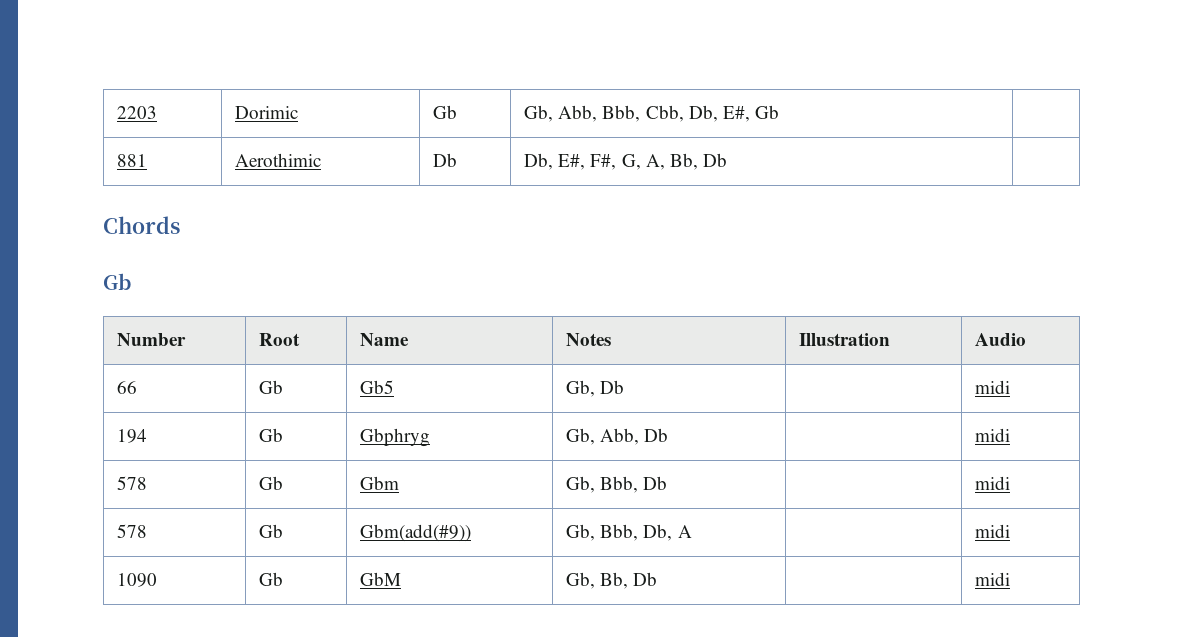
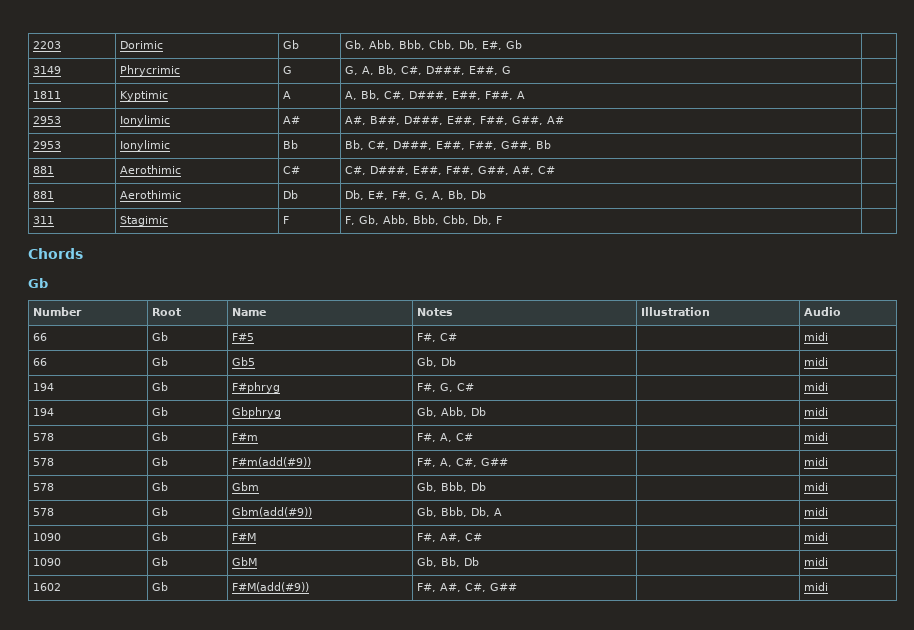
(780, 112) none -> [32,66,61,74] [119,65,180,76] [282,66,292,74] [344,65,511,75] [32,91,61,99] [119,91,168,101] [282,91,291,99] [344,90,525,100] [32,116,61,124] [119,115,170,126] [282,116,300,124] [344,116,564,125] [32,141,61,149] [119,140,170,151] [282,140,298,149] [344,140,551,150] [32,166,54,174] [119,165,181,174] [282,166,300,174] [344,166,555,175] // 3149 | Phrycrimic | G | G, A, Bb, C#, D###, E##, G | // 1811 | Kyptimic | A | A, Bb, C#, D###, E##, F##, A | // 2953 | Ionylimic | A# | A#, B##, D###, E##, F##, G##, A# | // 2953 | Ionylimic | Bb | Bb, C#, D###, E##, F##, G##, Bb | // 881 | Aerothimic | C# | C#, D###, E##, F##, G##, A#, C# |
(728, 160) none -> [32,216,54,224] [119,216,168,226] [282,216,289,224] [344,215,502,225] // 311 | Stagimic | F | F, Gb, Abb, Bbb, Cbb, Db, F |
(1027, 339) none -> [32,333,47,341] [151,332,168,341] [231,333,254,341] [416,333,457,342] [803,332,828,341] // 66 | Gb | F#5 | F#, C# | | midi
(1011, 387) none -> [32,383,54,391] [151,382,168,391] [231,382,280,393] [416,383,474,392] [803,382,828,391] // 194 | Gb | F#phryg | F#, G, C# | | midi
(1011, 435) none -> [32,433,54,441] [151,432,168,441] [231,433,258,441] [416,433,473,442] [803,432,828,441] [32,458,54,466] [151,457,168,466] [231,457,311,467] [416,458,508,467] [803,457,828,466] // 578 | Gb | F#m | F#, A, C# | | midi // 578 | Gb | F#m(add(#9)) | F#, A, C#, G## | | midi
(1011, 531) none -> [32,533,61,541] [151,532,168,541] [231,533,256,541] [416,533,482,542] [803,532,828,541] // 1090 | Gb | F#M | F#, A#, C# | | midi
(1011, 579) none -> [32,583,61,591] [151,582,168,591] [231,582,309,592] [416,583,517,592] [803,582,828,591] // 1602 | Gb | F#M(add(#9)) | F#, A#, C#, G## | | midi

